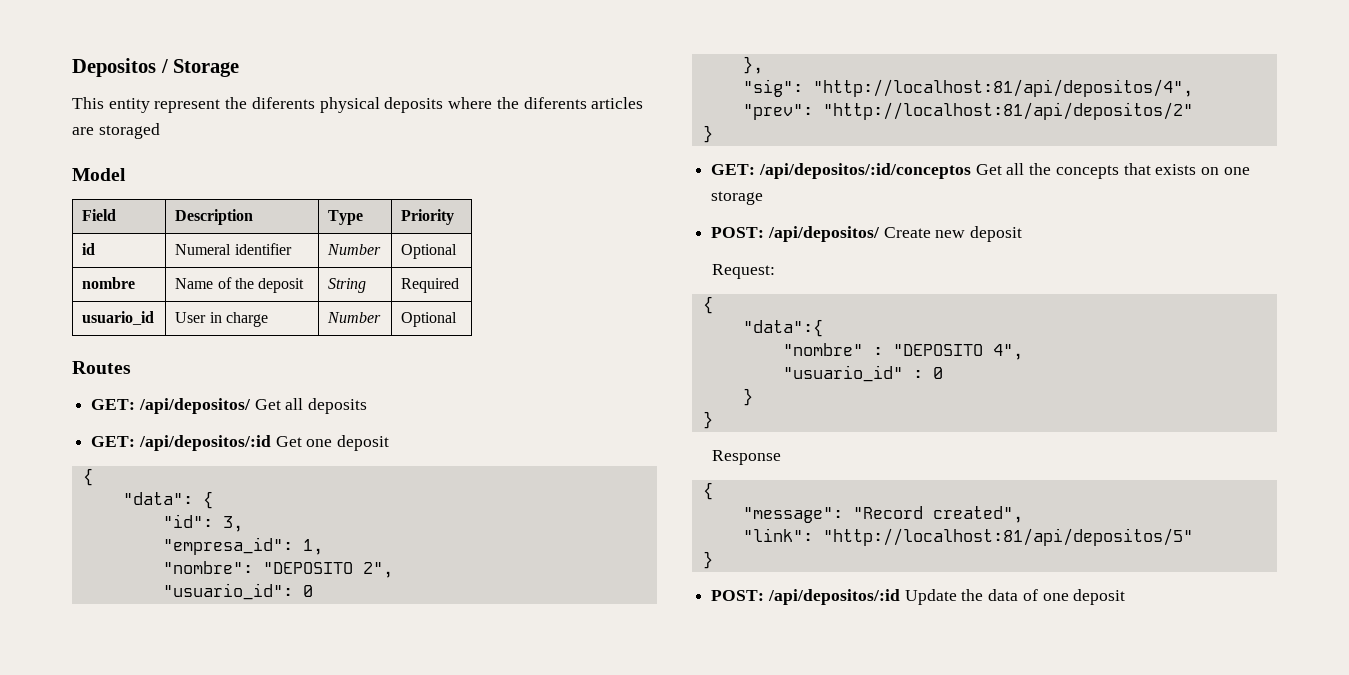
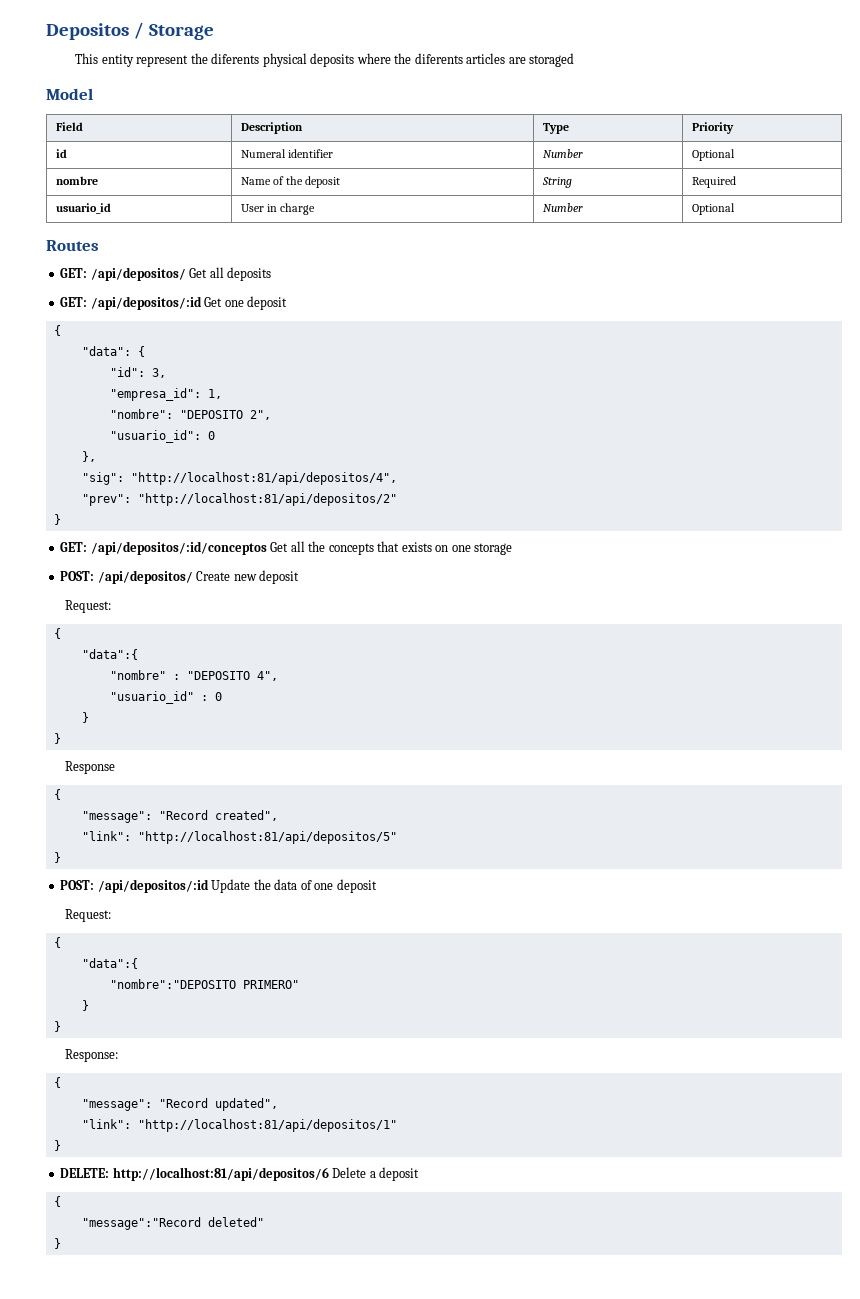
(1126, 597) none -> [64,909,111,922] [53,937,61,948] [81,958,138,969] [109,979,299,989] [81,1000,89,1011] [53,1021,61,1032] [64,1049,118,1062] [53,1077,61,1088] [81,1098,278,1111] [81,1119,397,1132] [53,1140,61,1151] [60,1167,420,1181] [53,1196,61,1207] [81,1217,264,1230] [53,1238,61,1249] // Request: // { // "data":{ // "nombre":"DEPOSITO PRIMERO" // } // } // Response: // { // "message": "Record updated", // "link": "http://localhost:81/api/depositos/1" // } // DELETE: http://localhost:81/api/depositos/6 Delete a deposit // { // "message":"Record deleted" // }

